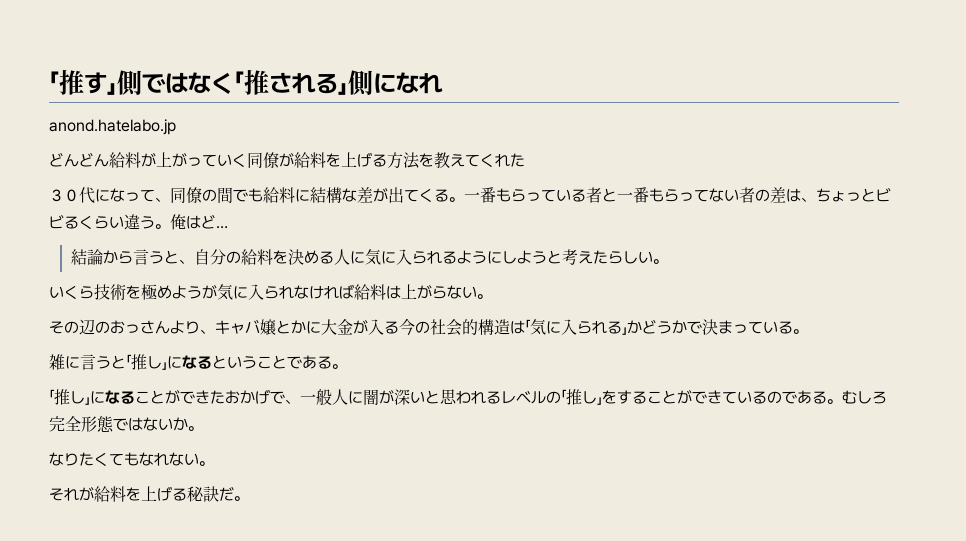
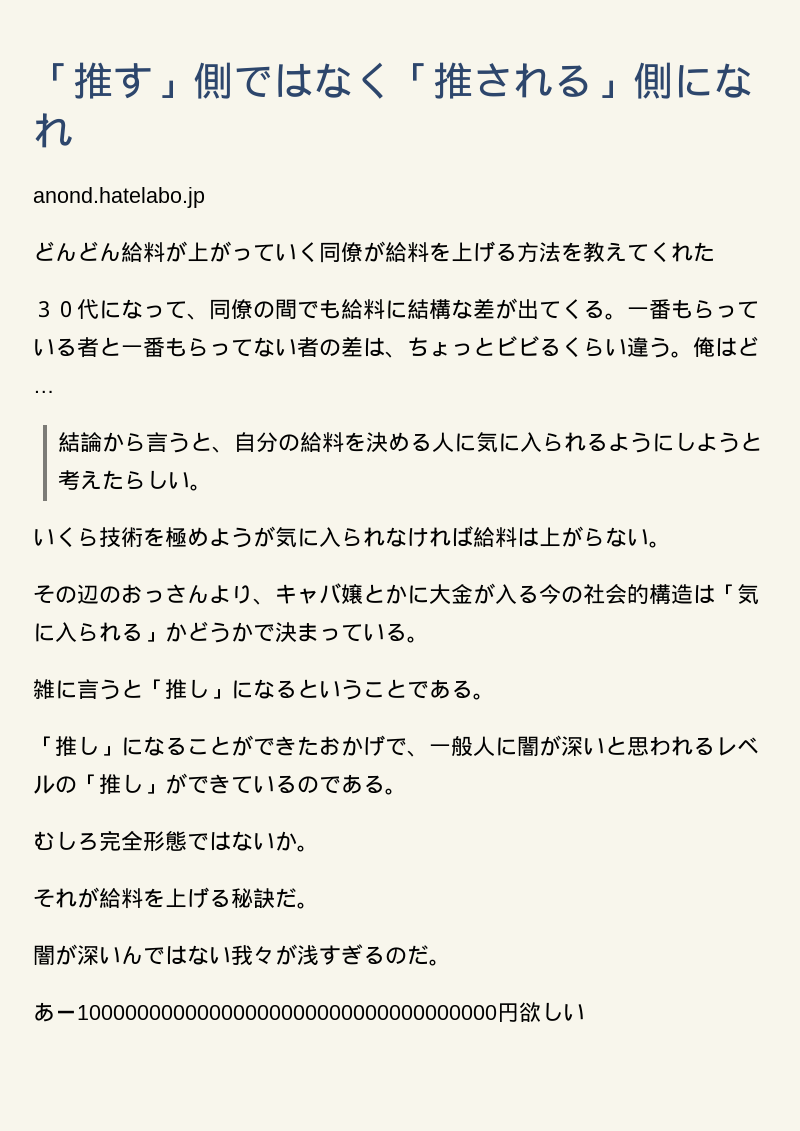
[602,390,677,404] をすること -> (165, 789) none
(842, 401) none -> (407, 791) //
[49,452,214,467] // なりたくてもなれない。 -> (319, 848) none
(249, 498) none -> [33,944,451,966] [33,1002,585,1022] // 闇が深いんではない我々が浅すぎるのだ。 // あー10000000000000000000000000000000000円欲しい

